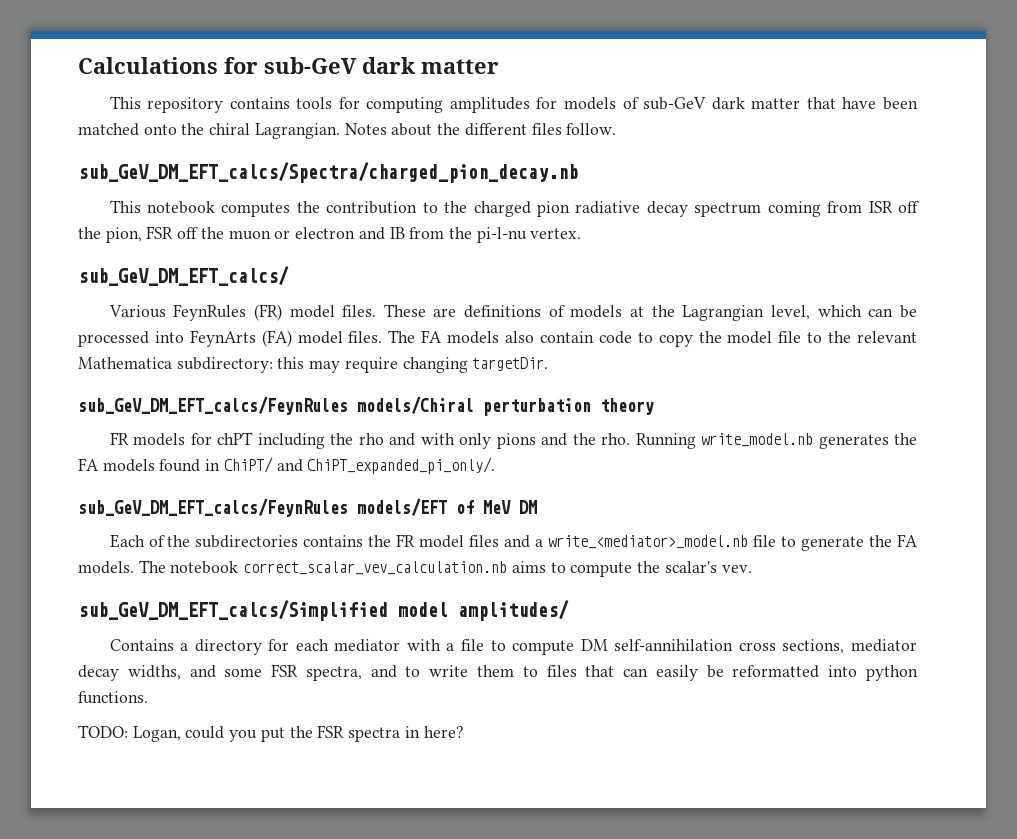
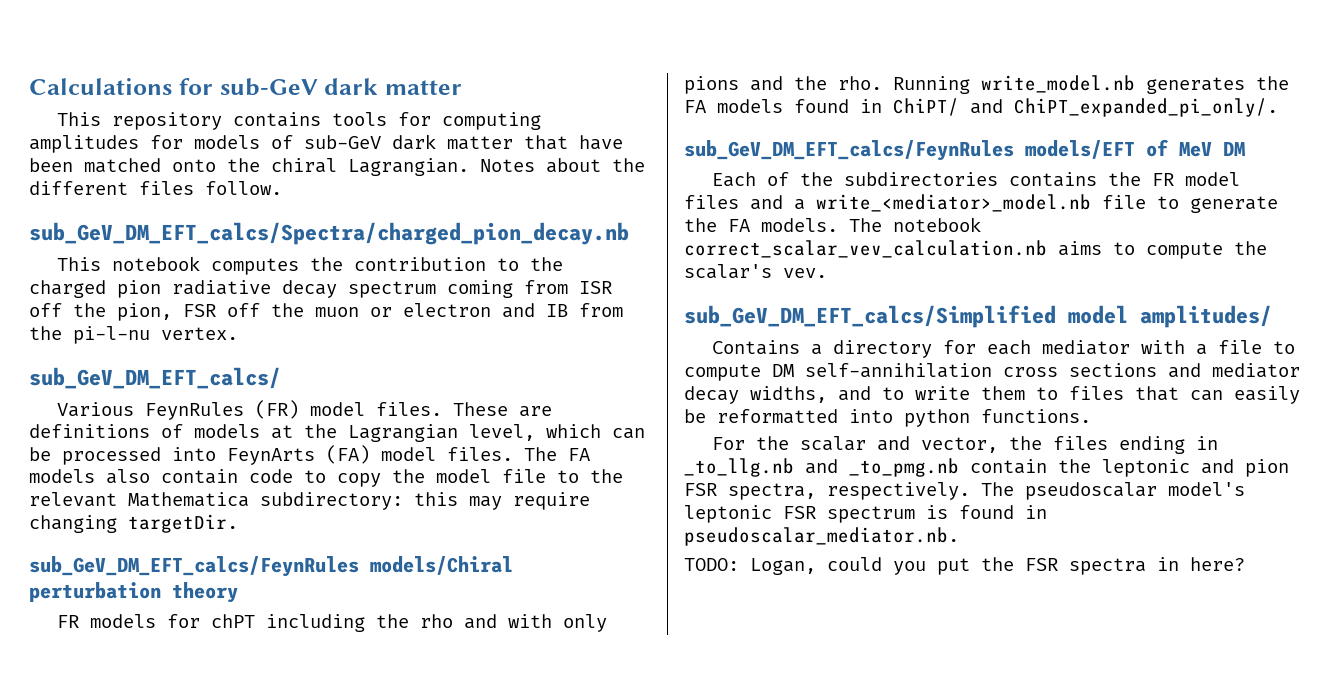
[782,639,845,654] sections, -> [1069,363,1201,378] sections and
[224,664,397,681] some FSR spectra, and -> (871, 393) none
(148, 697) none -> [711,436,1218,454] [684,458,1289,477] [684,482,1245,500] [684,505,1047,523] [684,527,959,546] // For the scalar and vector, the files ending in _to_llg.nb and _to_pmg.nb contain the leptonic and pion FSR spectra, respectively. The pseudoscalar model's leptonic FSR spectrum is found in pseudoscalar_mediator.nb.

